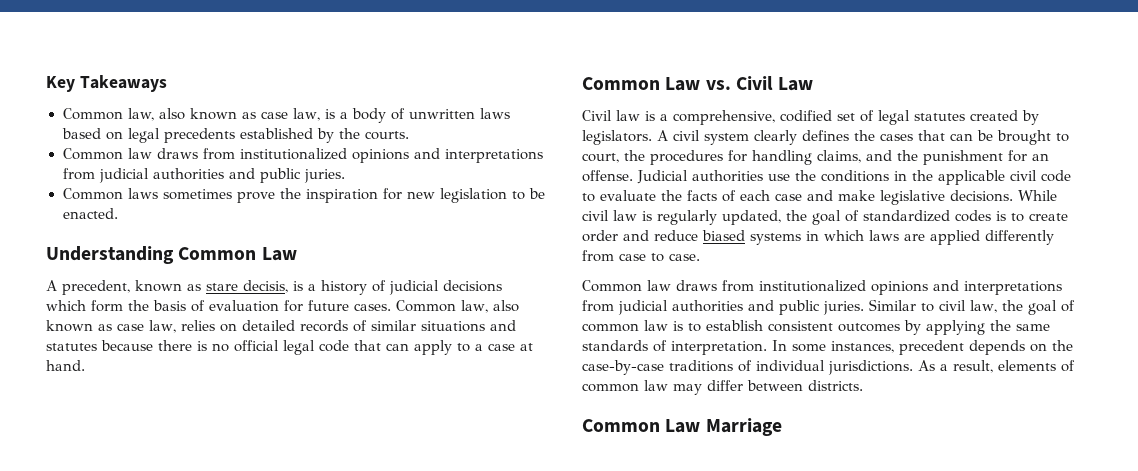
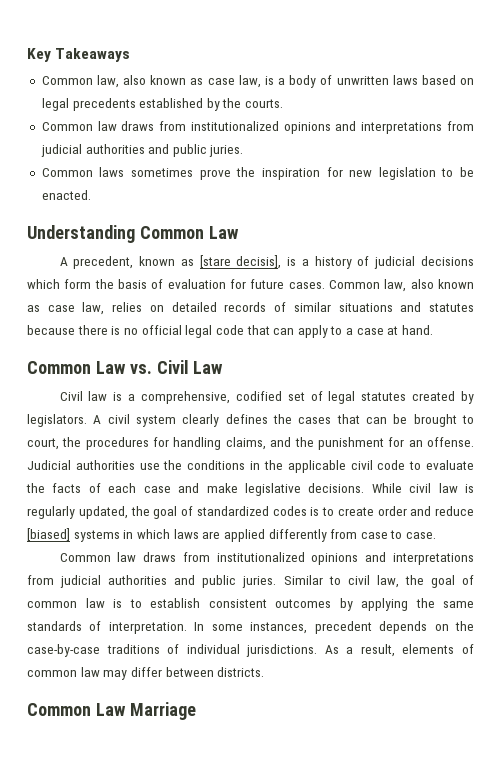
[206,280,288,293] stare decisis, -> [199,255,282,269] [stare decisis],
[702,230,745,241] biased -> [27,528,70,541] [biased]

